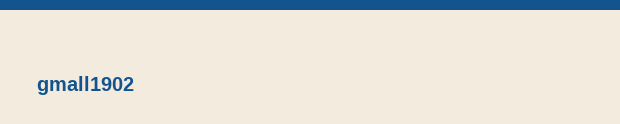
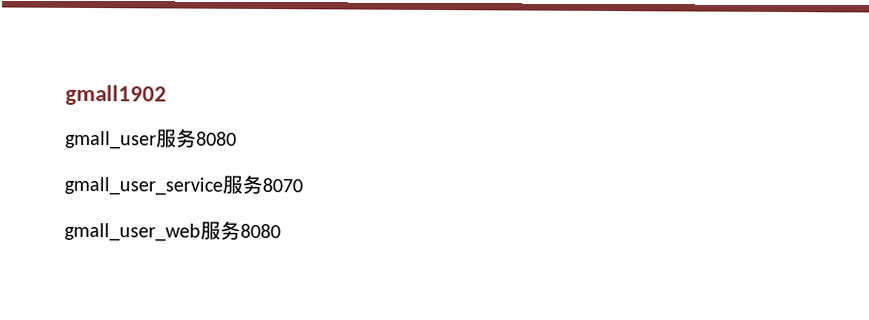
(134, 85) none -> [65,128,237,150] [64,174,303,196] [64,220,281,242] // gmall_user服务8080 // gmall_user_service服务8070 // gmall_user_web服务8080

